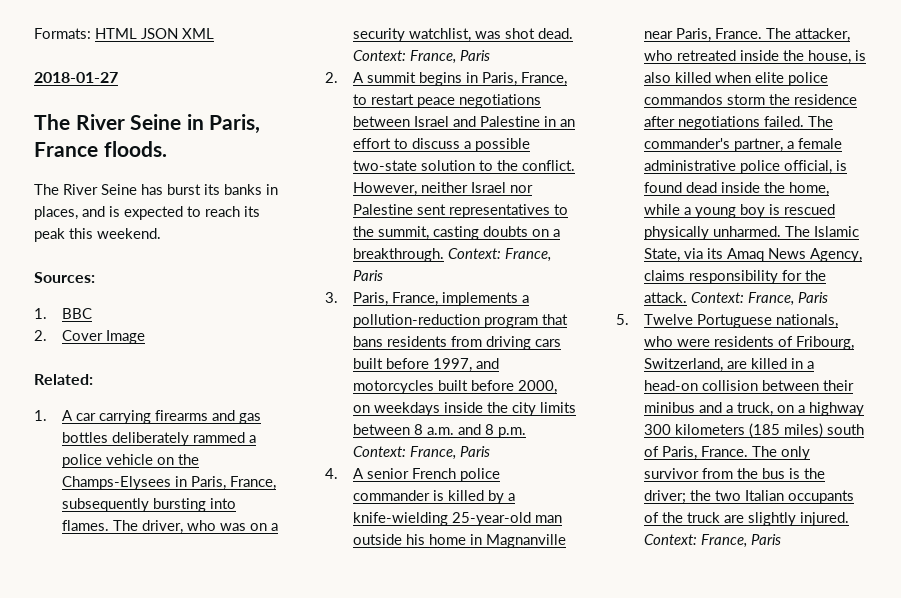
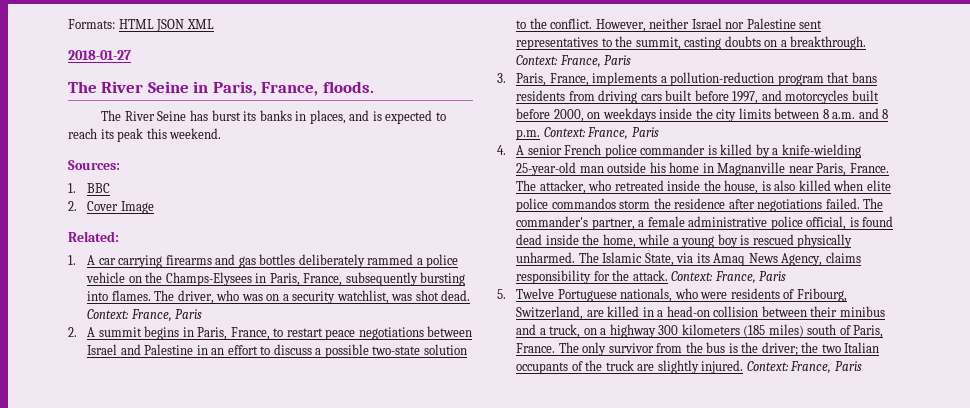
[34,142,98,157] France -> [261,82,319,96] France,

